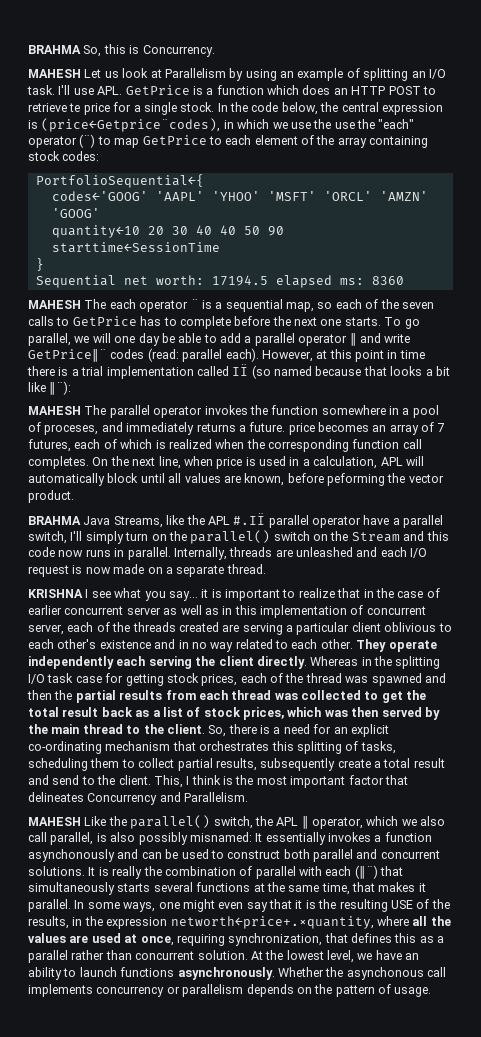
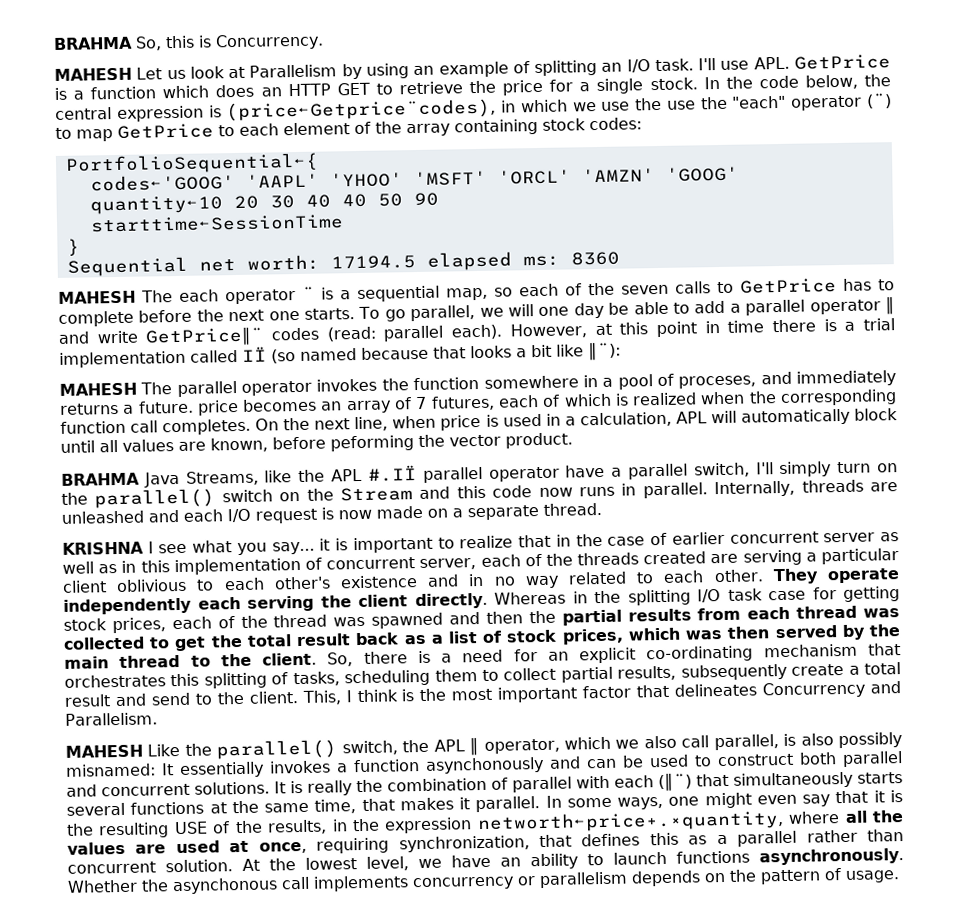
[388,86,421,95] POST -> [336,82,370,96] GET
[69,103,81,112] te -> [469,80,497,94] the

